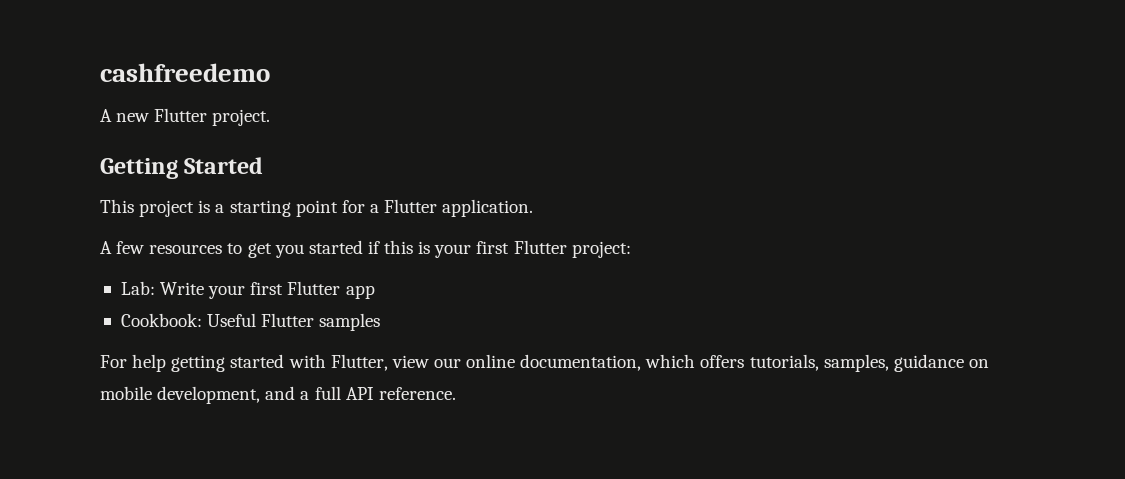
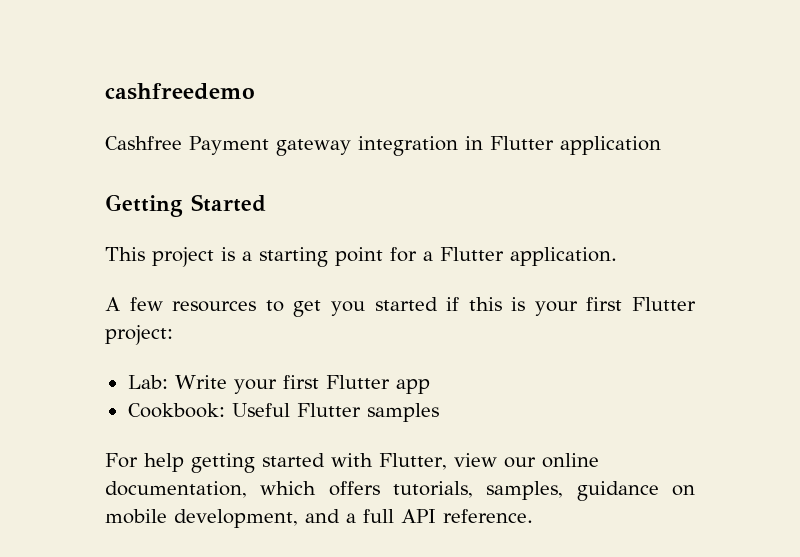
[100,108,271,126] A new Flutter project. -> [105,136,661,156] Cashfree Payment gateway integration in Flutter application

